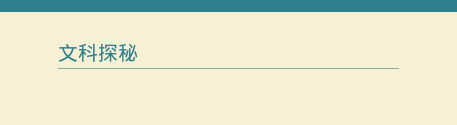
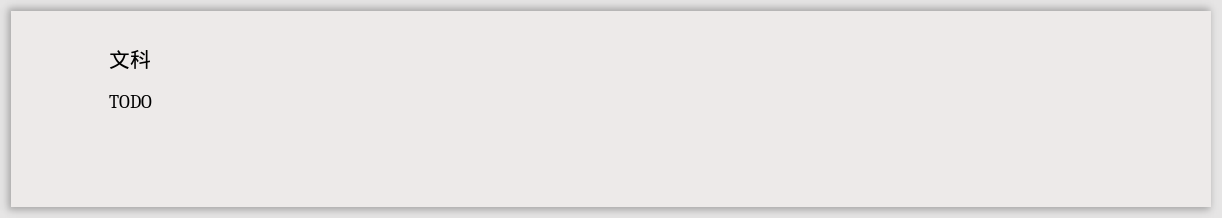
[98,43,138,62] 探秘 -> [109,95,152,108] // TODO

